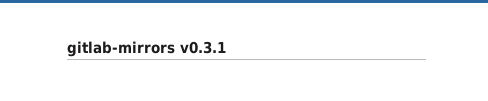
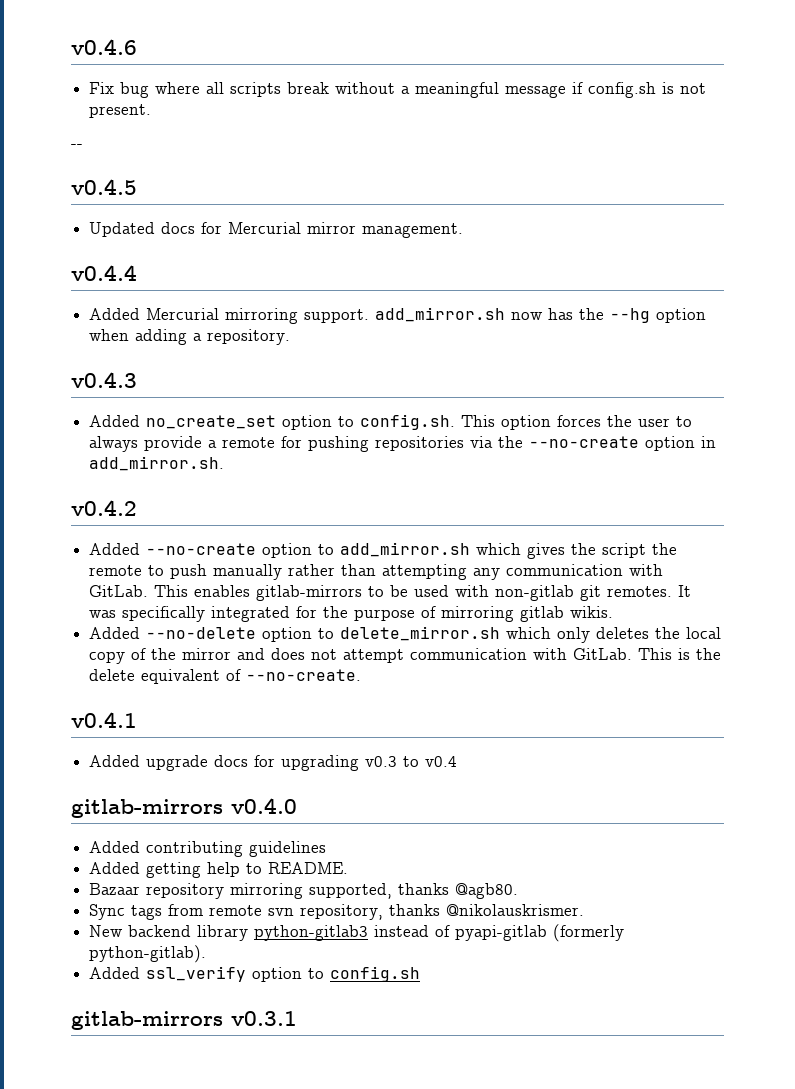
(67, 49) none -> [71,39,137,55] [89,82,707,98] [89,104,152,118] [71,144,83,148] [71,179,137,195] [89,222,464,238] [71,265,137,281] [89,307,707,324] [89,329,291,345] [71,372,137,388] [89,414,693,430] [89,436,717,452] [89,456,225,471] [71,500,137,516] [89,542,678,559] [89,564,664,580] [89,585,692,601] [89,606,614,622] [89,626,722,643] [89,648,722,664] [89,669,362,684] [71,712,137,728] [89,755,458,771] [71,798,297,818] [89,841,327,857] [89,862,349,878] [89,883,519,899] [89,904,585,920] [89,924,625,942] [89,945,207,963] [89,966,421,982] v0.4.6 // Fix bug where all scripts break without a meaningful message if config.sh is not present. // -- // v0.4.5 // Updated docs for Mercurial mirror management. // v0.4.4 // Added Mercurial mirroring support. add_mirror.sh now has the --hg option when adding a repository. // v0.4.3 // Added no_create_set option to config.sh. This option forces the user to always provide a remote for pushing repositories via the --no-create option in add_mirror.sh. // v0.4.2 // Added --no-create option to add_mirror.sh which gives the script the remote to push manually rather than attempting any communication with GitLab. This enables gitlab-mirrors to be used with non-gitlab git remotes. It was specifically integrated for the purpose of mirroring gitlab wikis. // Added --no-delete option to delete_mirror.sh which only deletes the local copy of the mirror and does not attempt communication with GitLab. This is the delete equivalent of --no-create. // v0.4.1 // Added upgrade docs for upgrading v0.3 to v0.4 // gitlab-mirrors v0.4.0 // Added contributing guidelines // Added getting help to README. // Bazaar repository mirroring supported, thanks @agb80. // Sync tags from remote svn repository, thanks @nikolauskrismer. // New backend library python-gitlab3 instead of pyapi-gitlab (formerly python-gitlab). // Added ssl_verify option to config.sh //

